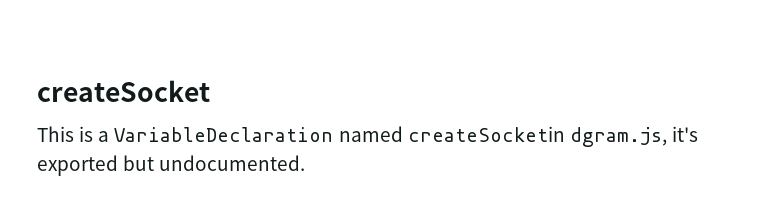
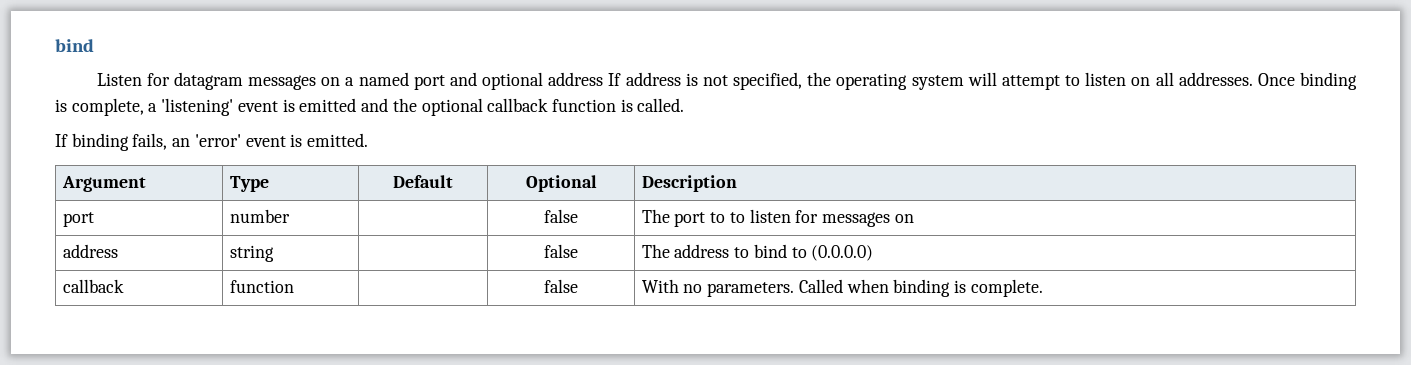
[37,80,210,102] [37,126,698,147] [37,155,306,176] createSocket // This is a VariableDeclaration named createSocketin dgram.js, it's exported but undocumented. -> [55,39,94,52] [96,72,1358,90] [55,98,685,116] [55,133,369,151] [61,176,146,192] [229,176,269,192] [393,175,453,188] [525,175,597,192] [641,175,737,192] [62,212,94,227] [229,209,290,223] [544,209,578,223] [641,209,914,227] [62,244,118,258] [229,245,274,262] [544,244,578,258] [641,244,874,261] [62,279,124,293] [229,280,294,293] [544,279,578,293] [641,279,1043,297] bind // Listen for datagram messages on a named port and optional address If address is not specified, the operating system will attempt to listen on all addresses. Once binding is complete, a 'listening' event is emitted and the optional callback function is called. // If binding fails, an 'error' event is emitted. // Argument | Type | Default | Optional | Description // port | number | | false | The port to to listen for messages on // address | string | | false | The address to bind to (0.0.0.0) // callback | function | | false | With no parameters. Called when binding is complete.

